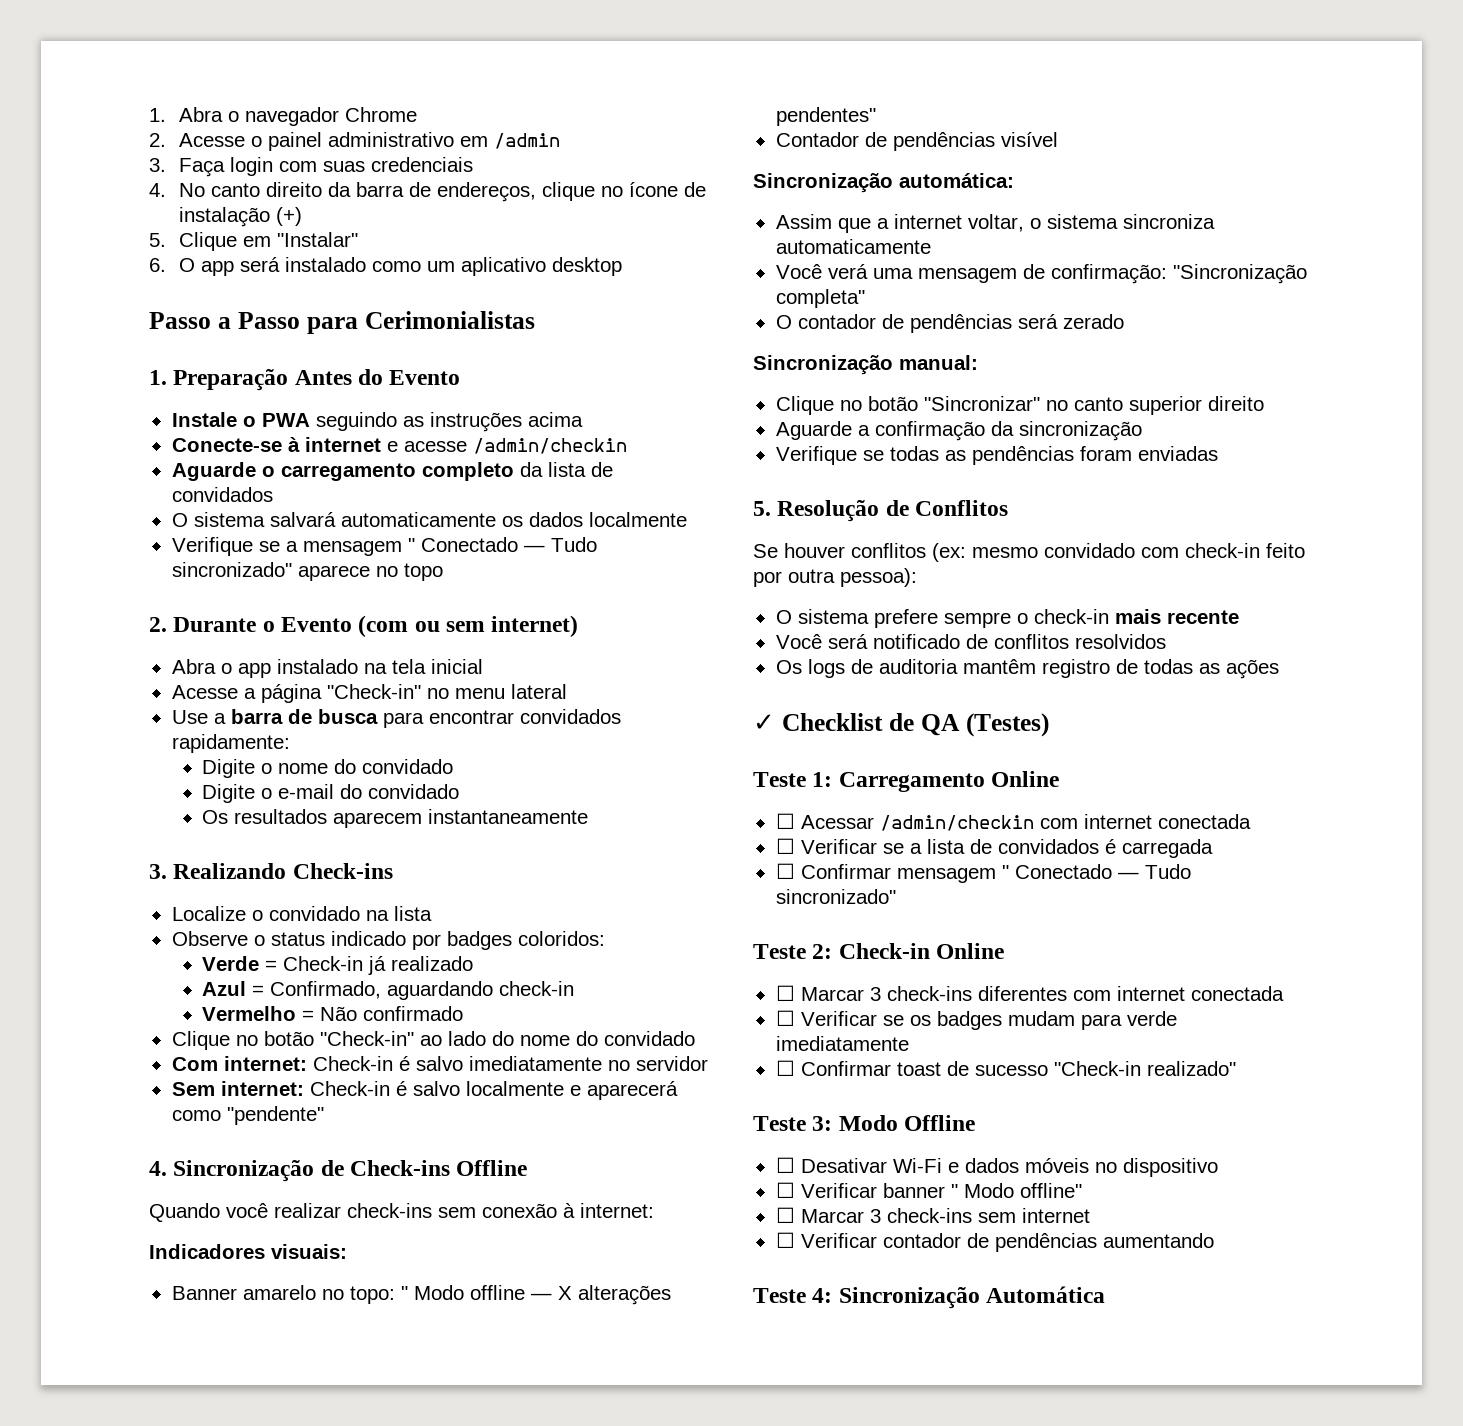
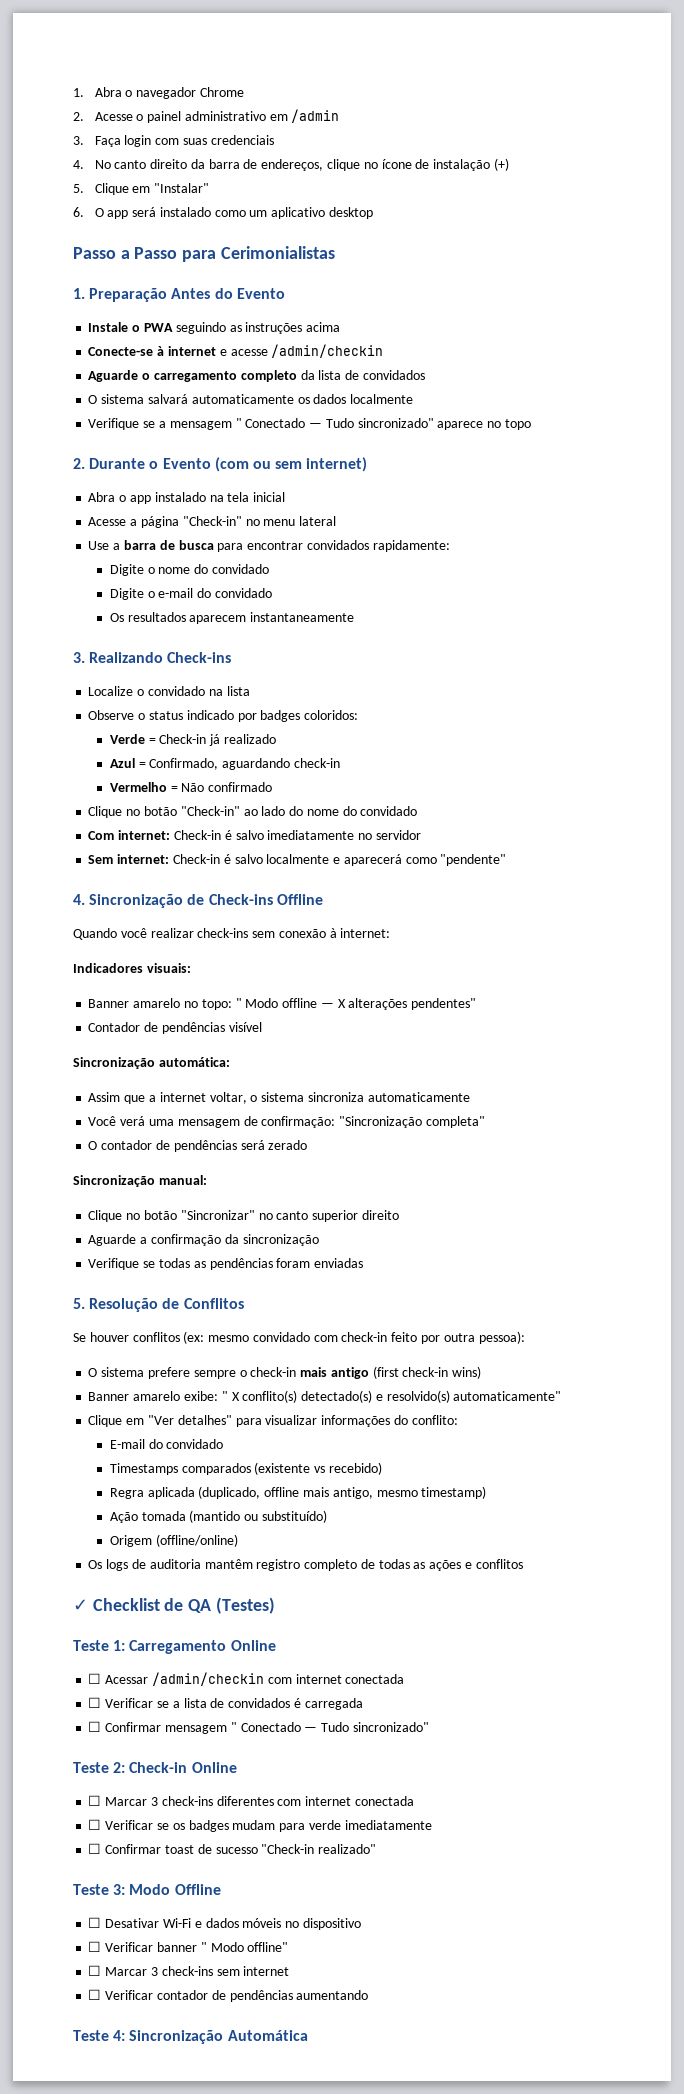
[1166,610,1239,624] [775,634,1166,649] recente // Você será notificado de conflitos resolvidos -> [330,1366,482,1379] [88,1390,562,1403] [88,1415,458,1427] [109,1439,224,1449] [109,1462,383,1475] [109,1486,487,1499] [109,1510,328,1523] [109,1534,238,1547] antigo (first check-in wins) // Banner amarelo exibe: " X conflito(s) detectado(s) e resolvido(s) automaticamente" // Clique em "Ver detalhes" para visualizar informações do conflito: // E-mail do convidado // Timestamps comparados (existente vs recebido) // Regra aplicada (duplicado, offline mais antigo, mesmo timestamp) // Ação tomada (mantido ou substituído) // Origem (offline/online)
(1110, 668) none -> [304,1559,358,1571] completo
(1279, 669) none -> [464,1559,523,1569] e conflitos

